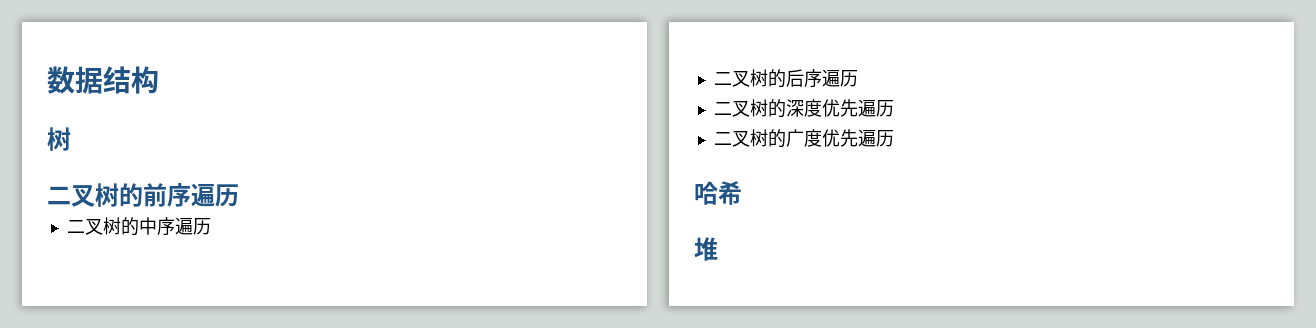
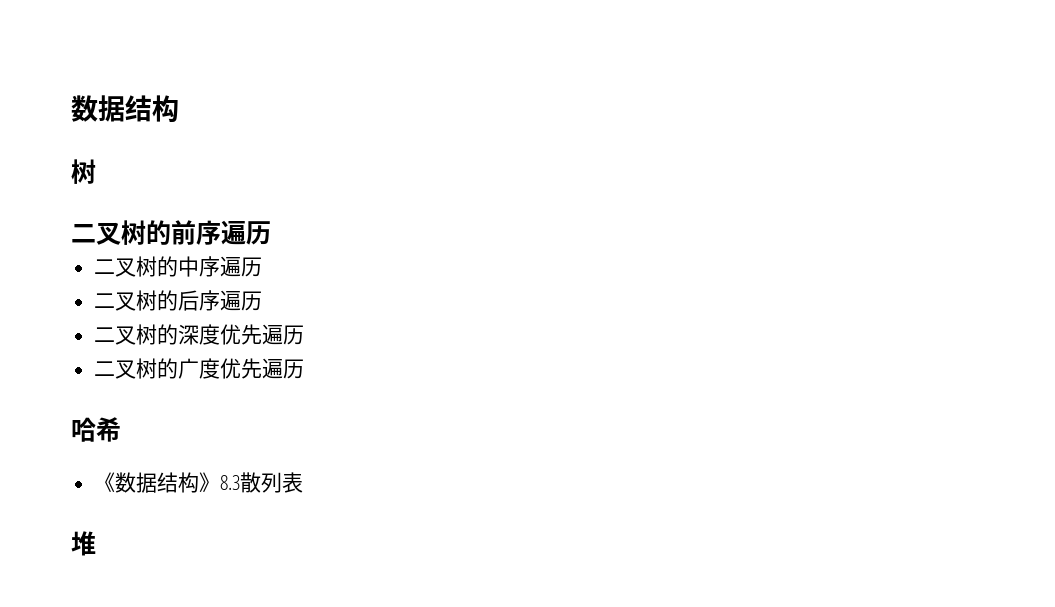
(742, 193) none -> [94,472,304,493] // 《数据结构》8.3散列表

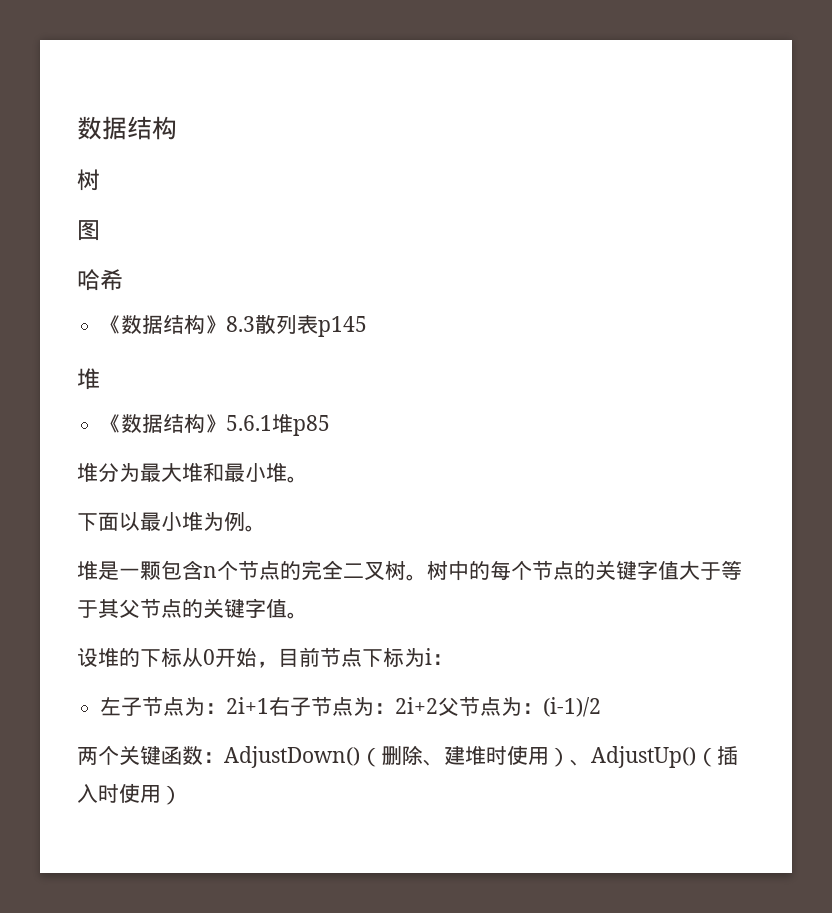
[71,220,271,245] [94,256,263,277] [94,290,263,311] [94,324,305,345] [94,358,305,379] 二叉树的前序遍历 // 二叉树的中序遍历 // 二叉树的后序遍历 // 二叉树的深度优先遍历 // 二叉树的广度优先遍历 -> [77,220,100,241] 图
[71,531,96,556] // 堆 -> [318,316,368,337] [77,368,100,390] [100,413,331,436] [77,462,308,483] [77,511,266,532] [77,560,742,581] [77,598,308,619] [77,647,453,668] [100,696,602,717] [77,745,738,768] [77,783,182,805] p145 // 堆 // 《数据结构》5.6.1堆p85 // 堆分为最大堆和最小堆。 // 下面以最小堆为例。 // 堆是一颗包含n个节点的完全二叉树。树中的每个节点的关键字值大于等于其父节点的关键字值。 // 设堆的下标从0开始，目前节点下标为i： // 左子节点为：2i+1右子节点为：2i+2父节点为：(i-1)/2 // 两个关键函数：AdjustDown()（删除、建堆时使用）、AdjustUp()（插入时使用）

